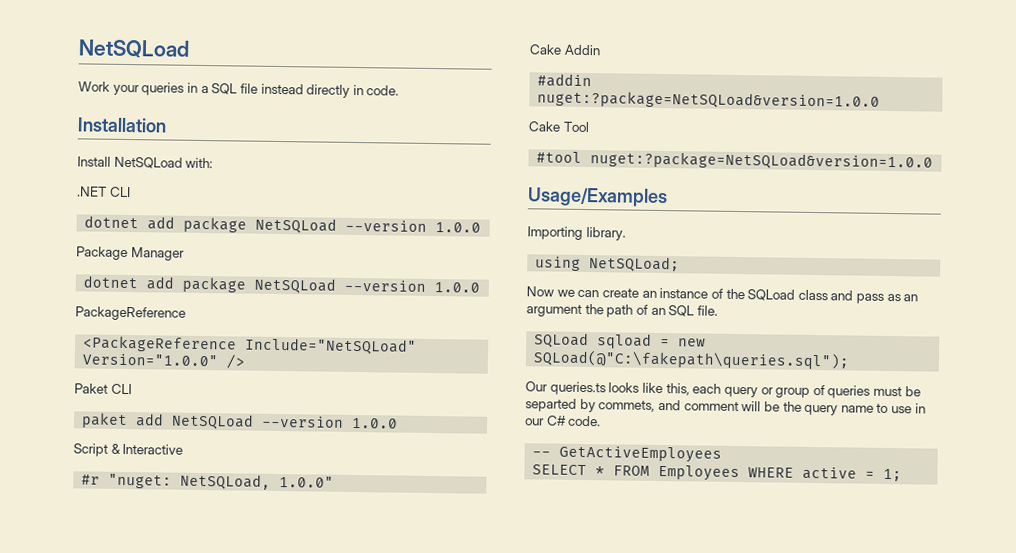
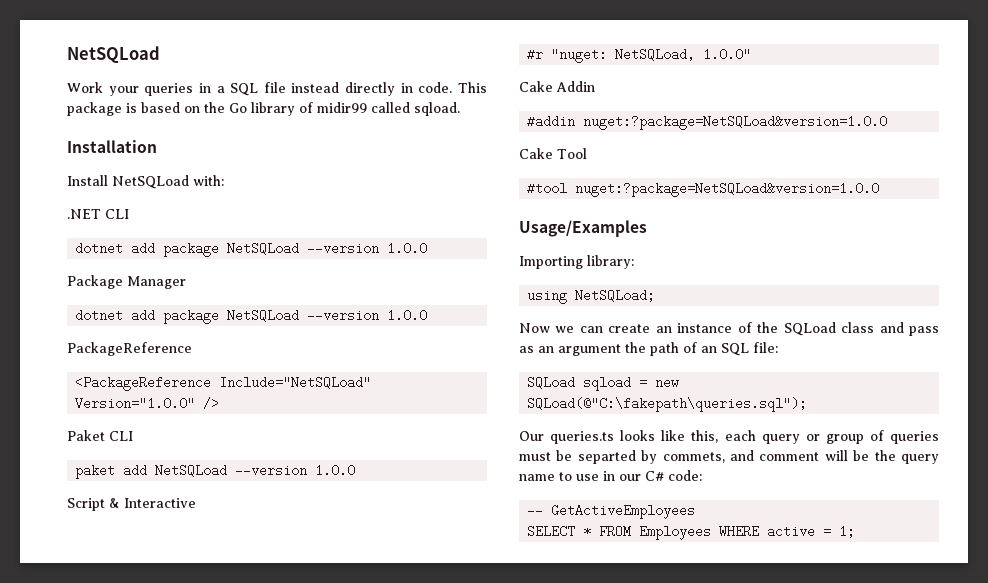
(400, 90) none -> [457,82,487,93] [67,102,460,116] This package is based on the Go library of midir99 called sqload.
[585,227,626,241] library. -> [587,255,634,269] library:
[696,305,718,316] file. -> [753,342,778,353] file:
[568,415,602,427] code. -> [668,470,702,481] code:

